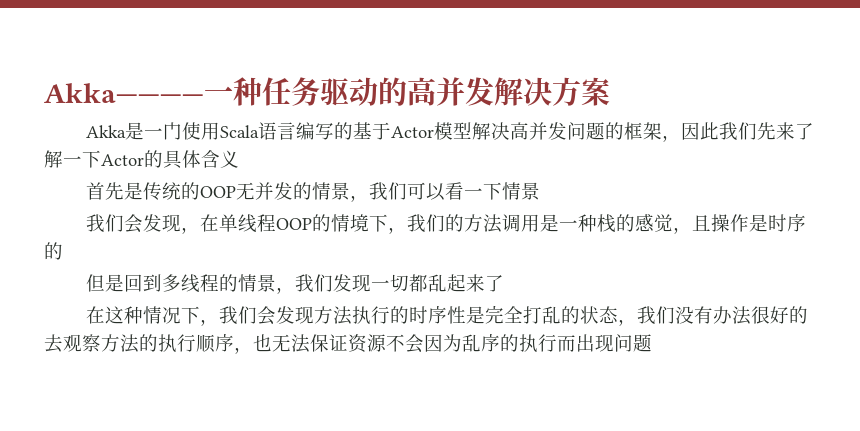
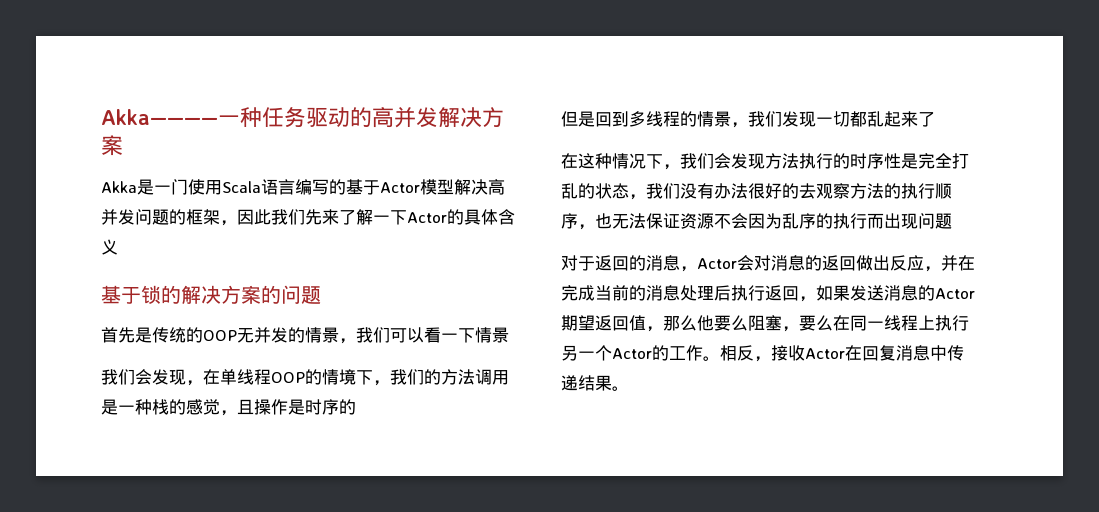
(239, 159) none -> [101,285,321,304] // 基于锁的解决方案的问题
(652, 343) none -> [561,255,975,272] [561,285,975,302] [561,315,969,332] [561,345,964,362] [561,375,629,391] // 对于返回的消息，Actor会对消息的返回做出反应，并在完成当前的消息处理后执行返回，如果发送消息的Actor期望返回值，那么他要么阻塞，要么在同一线程上执行另一个Actor的工作。相反，接收Actor在回复消息中传递结果。

